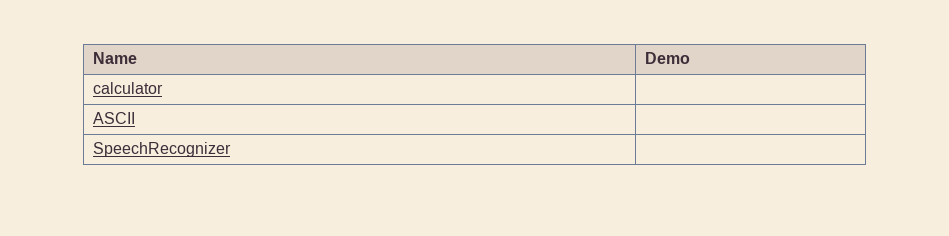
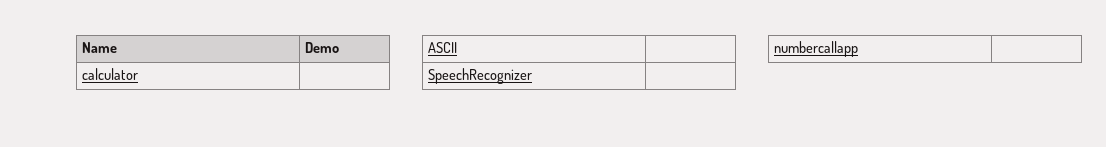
(231, 149) none -> [774,41,859,57] // numbercallapp |

